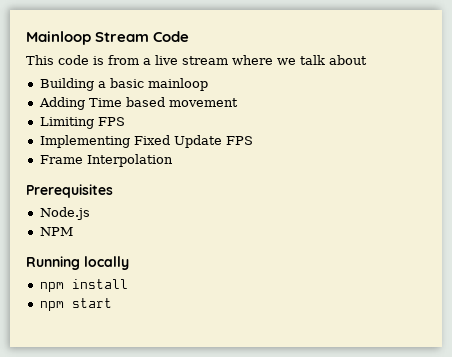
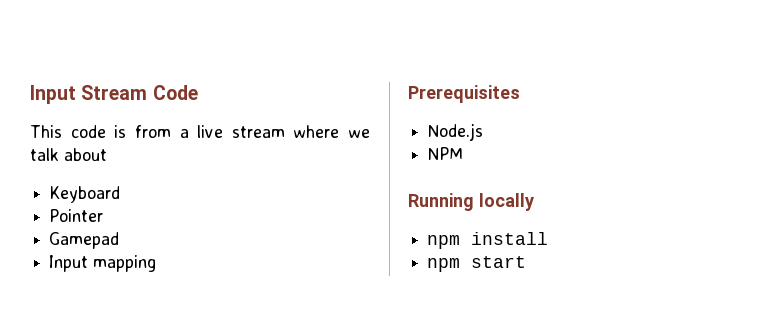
[26,31,91,45] Mainloop -> [30,85,76,104] Input
[39,78,208,91] [38,97,238,110] [39,117,125,129] [39,135,253,148] [39,154,173,167] Building a basic mainloop // Adding Time based movement // Limiting FPS // Implementing Fixed Update FPS // Frame Interpolation -> [49,186,121,203] [49,209,104,222] [49,232,120,249] [49,255,157,272] Keyboard // Pointer // Gamepad // Input mapping

